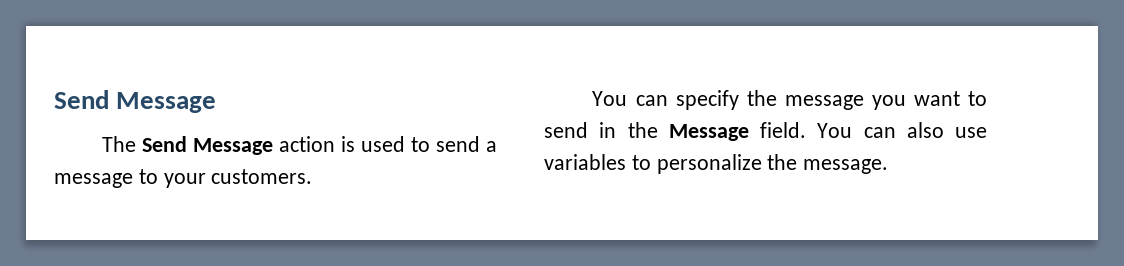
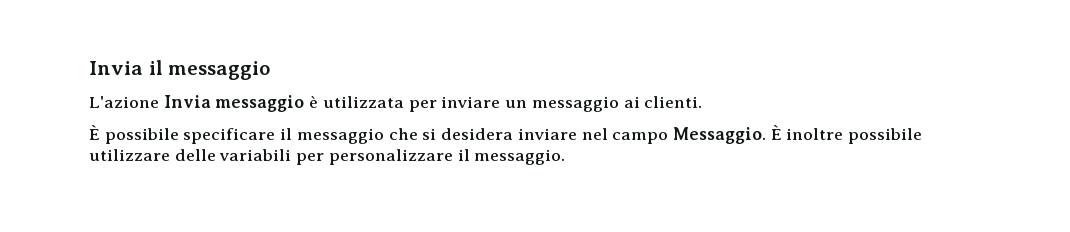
[54,90,217,113] [102,136,497,155] [54,169,313,188] [592,90,987,110] [544,122,987,141] [544,154,889,174] Send Message // The Send Message action is used to send a message to your customers. // You can specify the message you want to send in the Message field. You can also use variables to personalize the message. -> [89,60,271,80] [89,95,703,112] [89,125,923,144] [89,149,566,165] Invia il messaggio // L'azione Invia messaggio è utilizzata per inviare un messaggio ai clienti. // È possibile specificare il messaggio che si desidera inviare nel campo Messaggio. È inoltre possibile utilizzare delle variabili per personalizzare il messaggio.

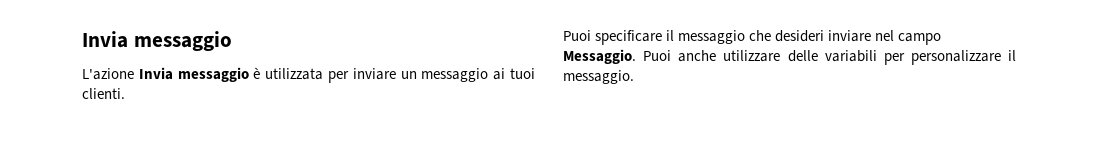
[89,60,163,75] Invia il -> [82,31,128,48] Invia
(640, 102) none -> [510,68,535,79] tuoi
[89,125,179,144] È possibile -> [563,30,591,41] Puoi
[422,128,514,140] si desidera -> [775,30,825,42] desideri
[770,125,923,144] È inoltre possibile -> [643,50,717,62] Puoi anche

